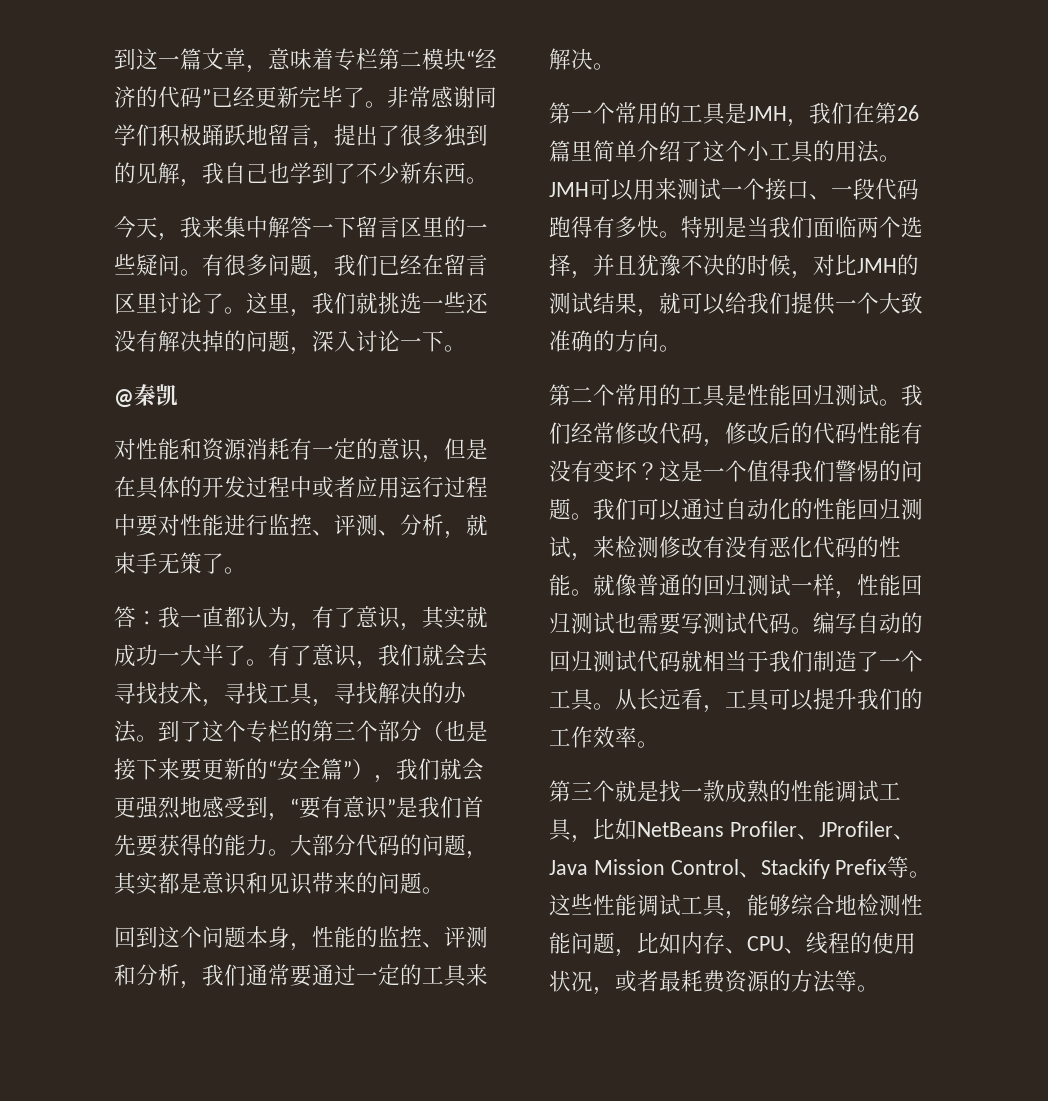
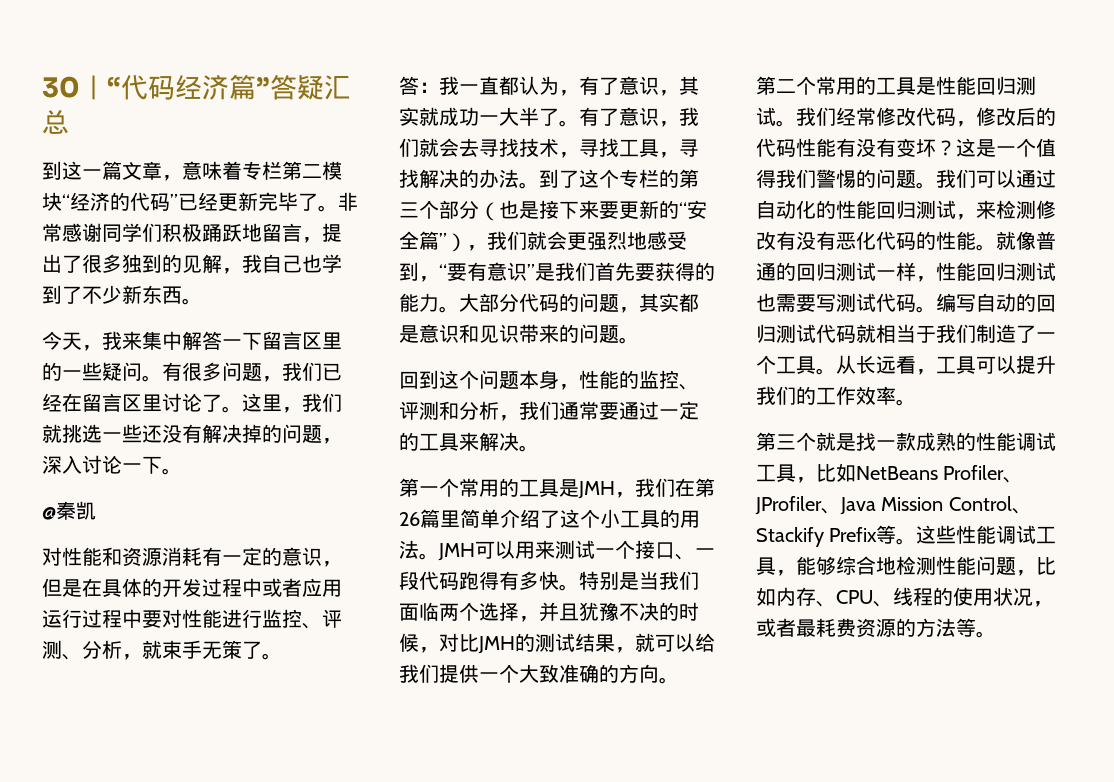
(114, 59) none -> [42,74,351,100] [42,110,69,134] 30丨“代码经济篇”答疑汇总 //

